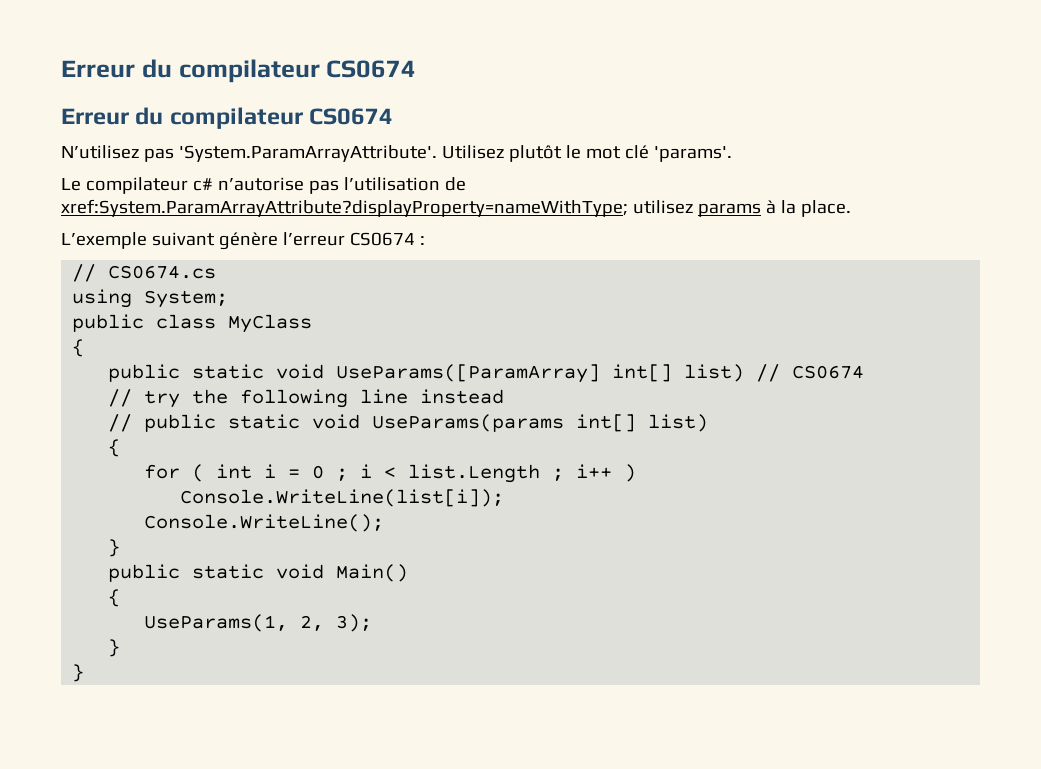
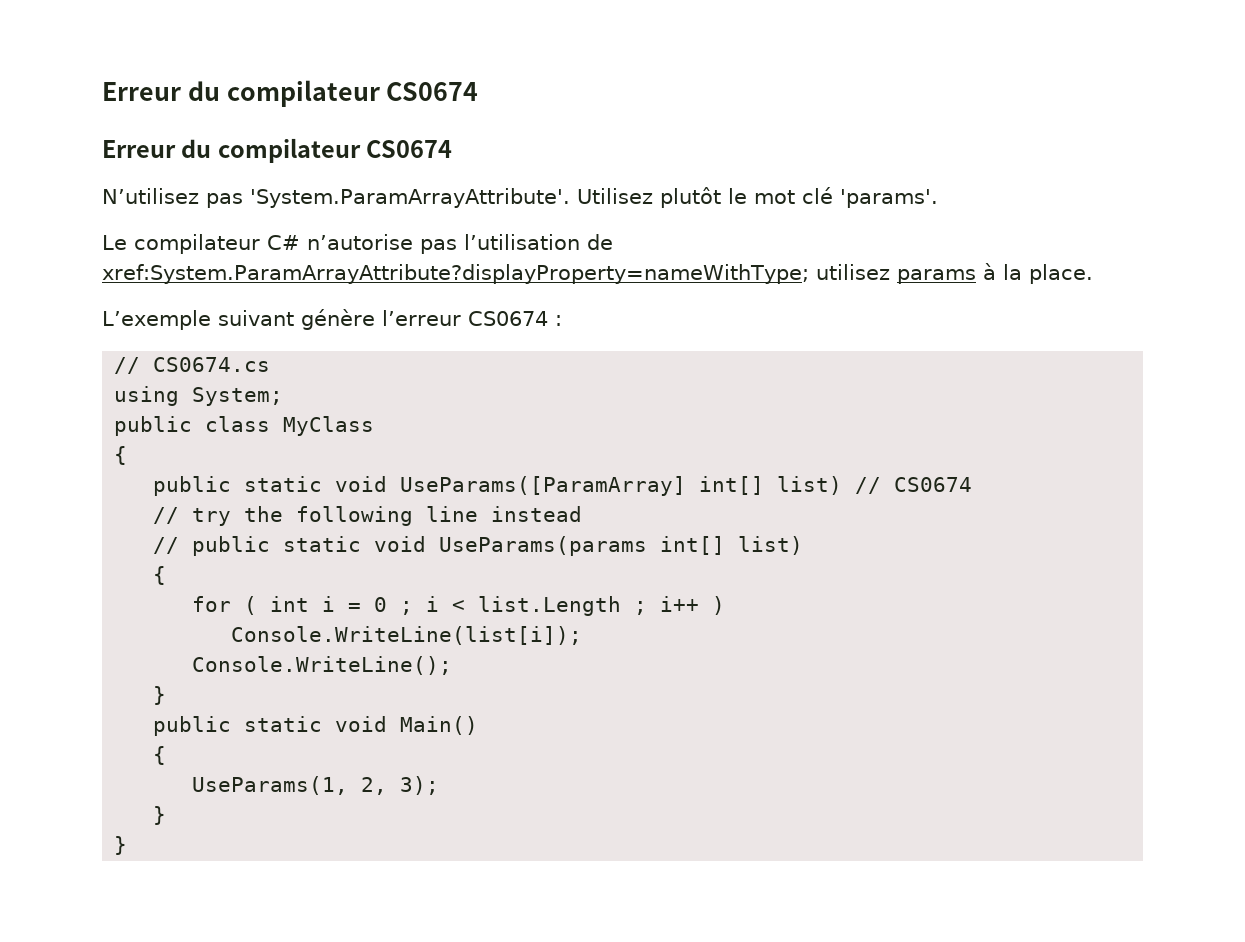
[192,178,213,191] c# -> [267,235,300,250] C#

